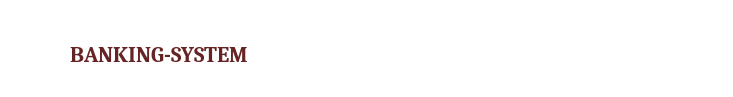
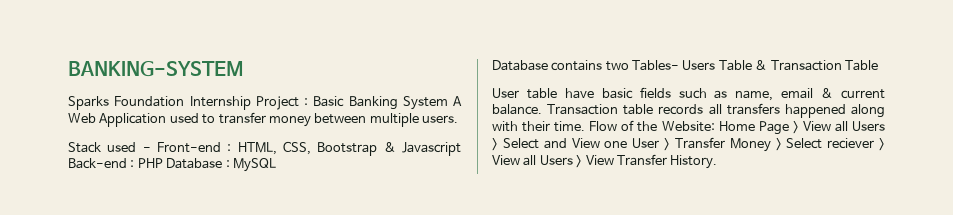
(248, 54) none -> [68,96,462,110] [68,112,458,127] [68,141,461,156] [68,158,276,172] [492,60,878,71] [492,87,885,101] [492,103,885,118] [492,120,885,135] [492,137,885,152] [492,154,718,169] // Sparks Foundation Internship Project : Basic Banking System A Web Application used to transfer money between multiple users. // Stack used - Front-end : HTML, CSS, Bootstrap & Javascript Back-end : PHP Database : MySQL // Database contains two Tables- Users Table & Transaction Table // User table have basic fields such as name, email & current balance. Transaction table records all transfers happened along with their time. Flow of the Website: Home Page > View all Users > Select and View one User > Transfer Money > Select reciever > View all Users > View Transfer History.

